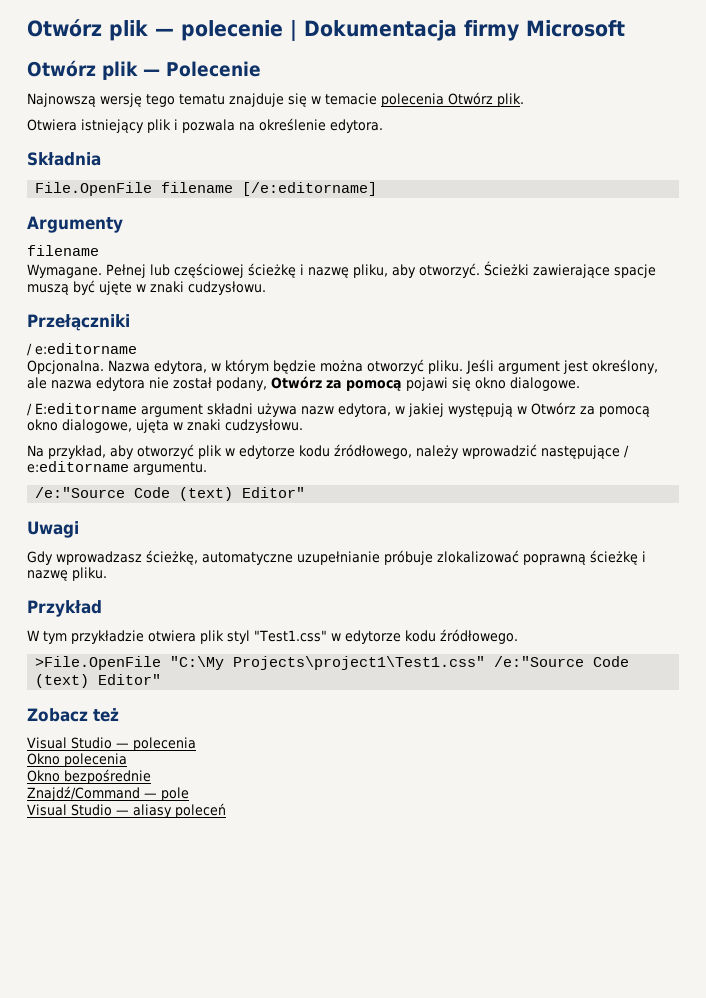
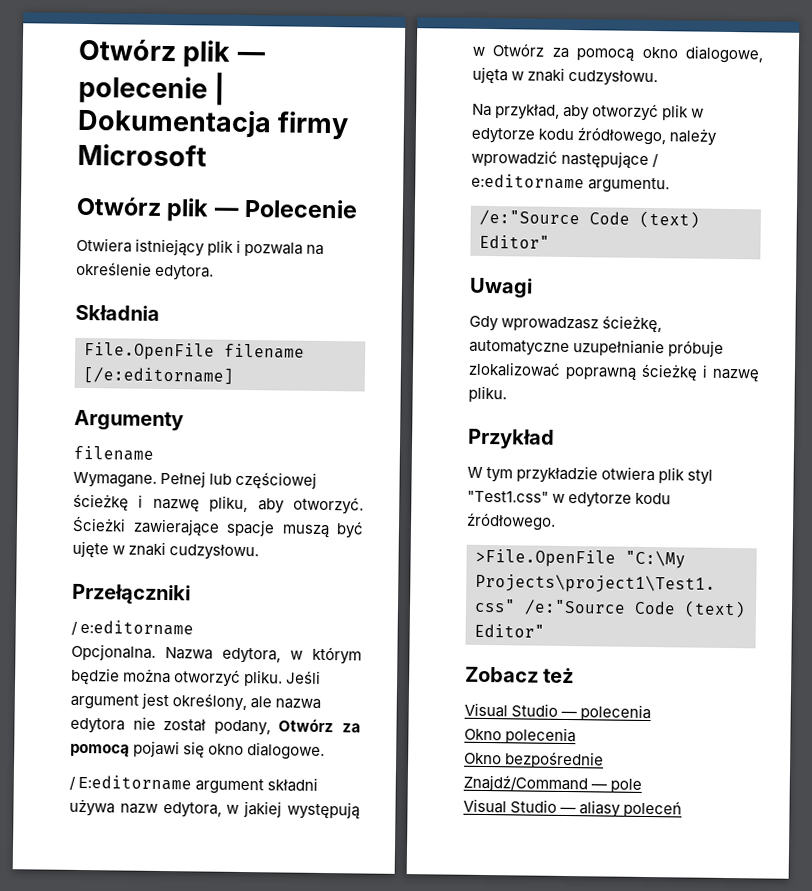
[27,92,524,107] // Najnowszą wersję tego tematu znajduje się w temacie polecenia Otwórz plik. -> (359, 208) none

